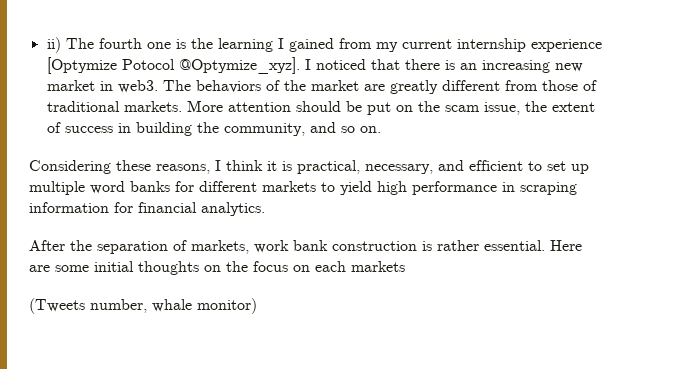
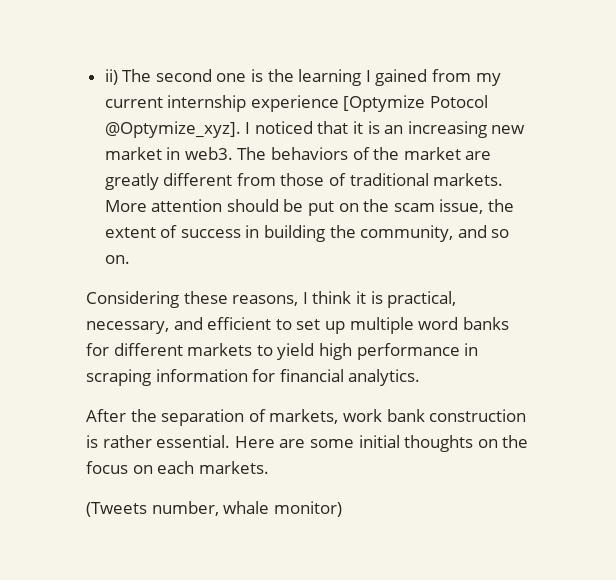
[98,38,142,49] fourth -> [155,69,212,82] second
[404,59,440,70] there -> [353,121,364,134] it
[351,261,405,272] markets -> [198,461,269,474] markets.

